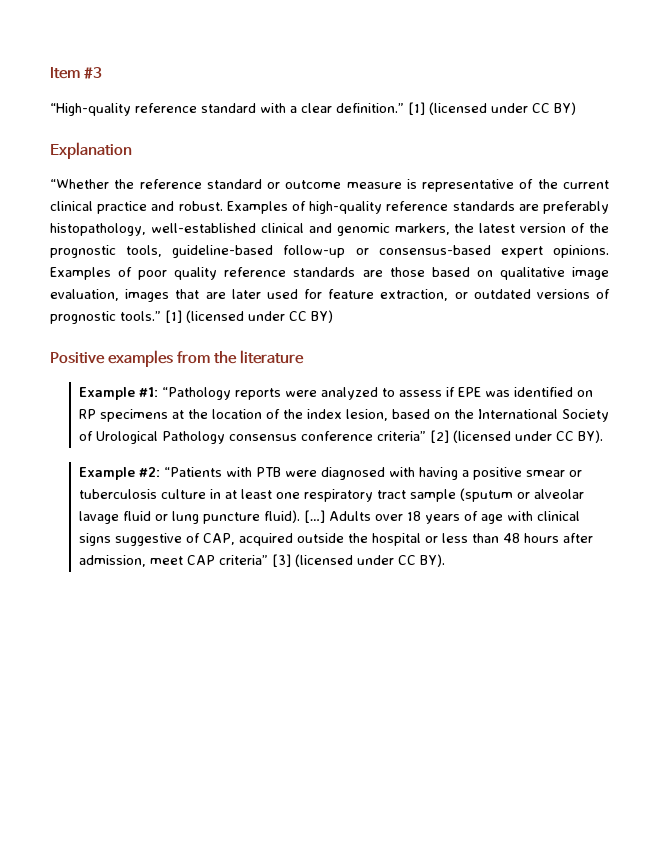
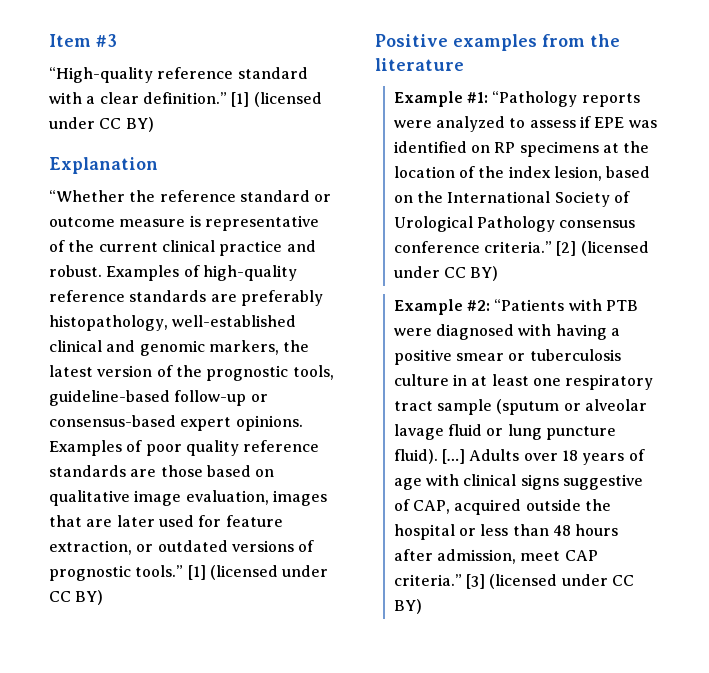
[376,431,426,441] criteria” -> [484,241,553,253] criteria.”
[577,430,603,443] BY). -> [470,266,499,281] BY)
[218,555,268,565] criteria” -> [393,574,462,586] criteria.”
[419,554,445,567] BY). -> [393,599,422,614] BY)

